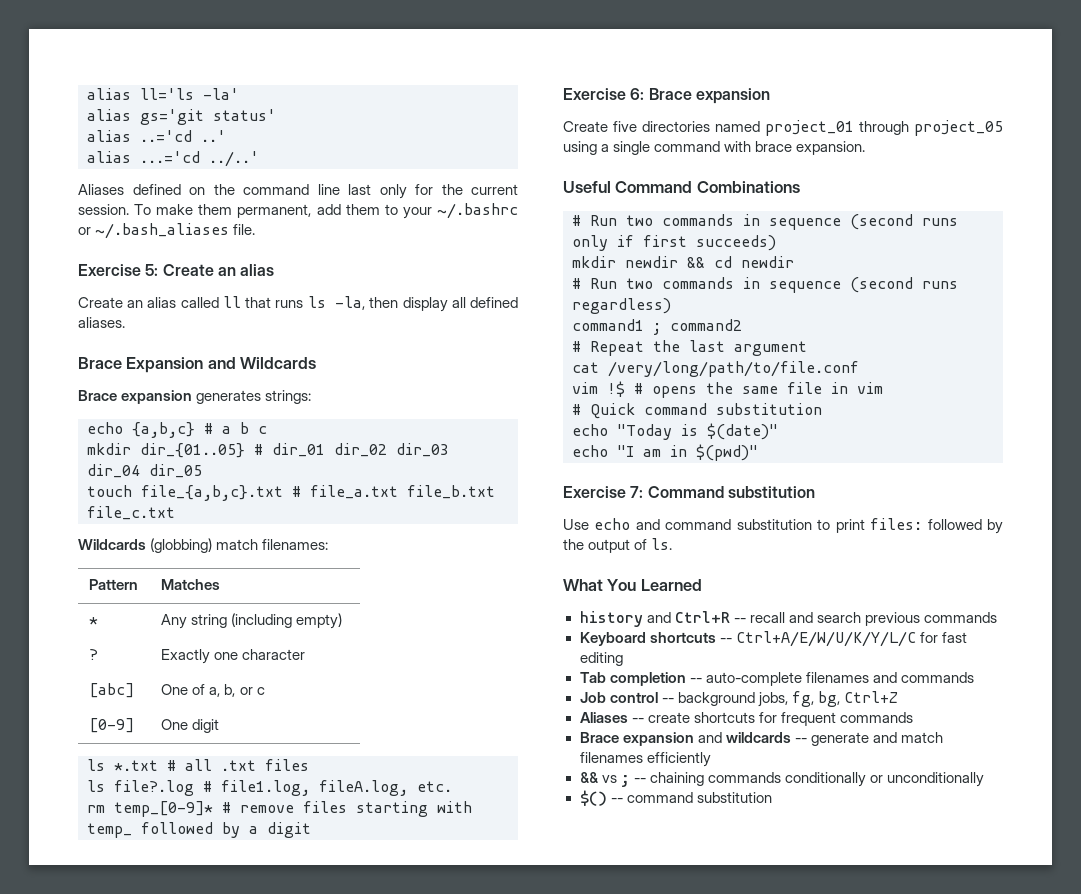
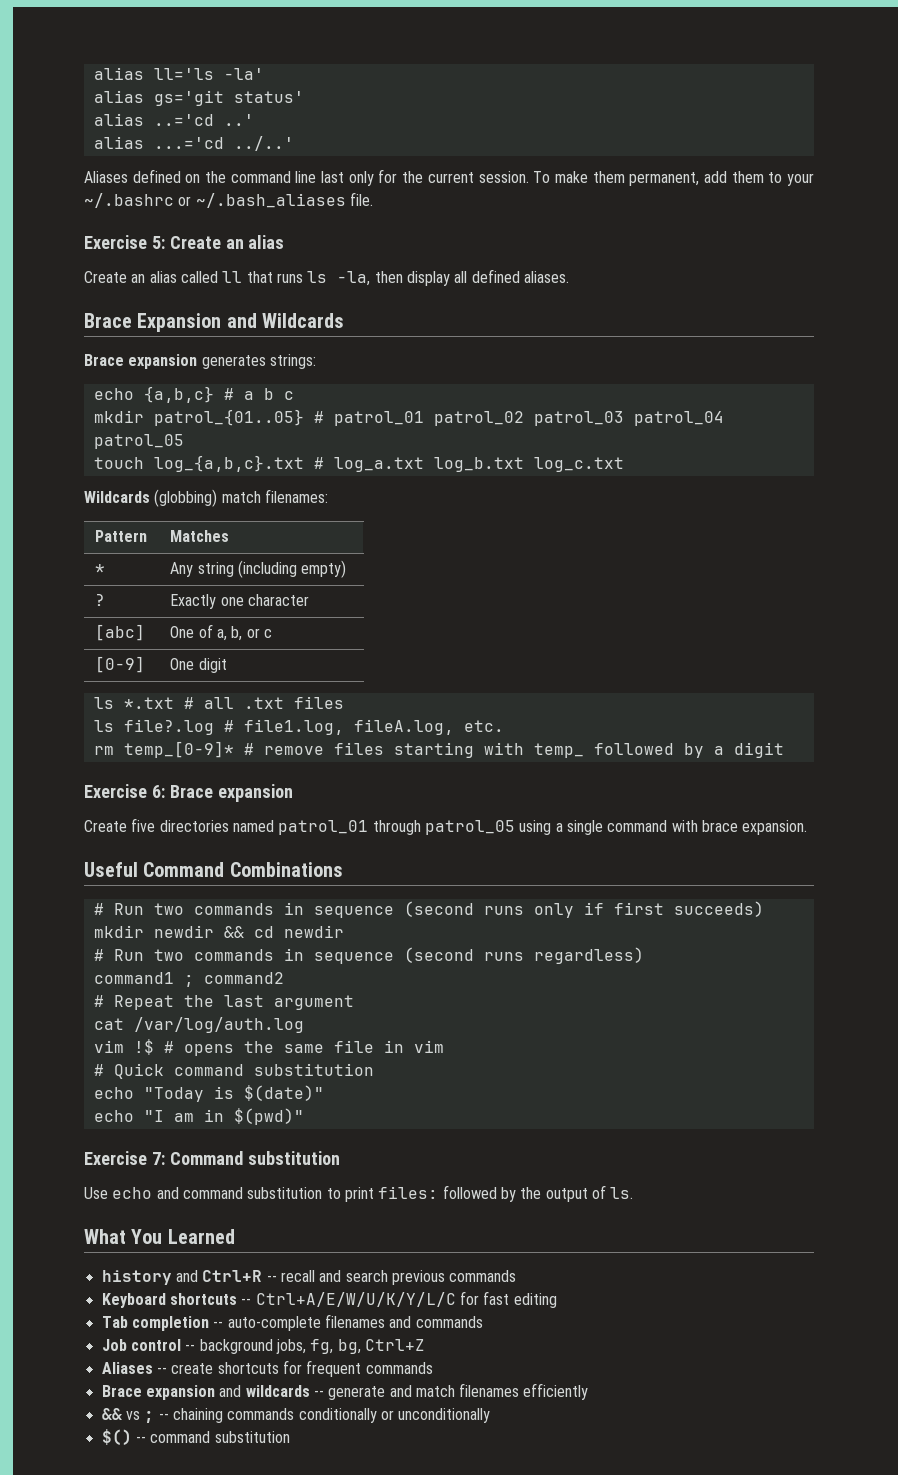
[140,443,449,458] [87,464,202,478] [87,485,495,501] [87,506,175,520] dir_{01..05} # dir_01 dir_02 dir_03 dir_04 dir_05 // touch file_{a,b,c}.txt # file_a.txt file_b.txt file_c.txt -> [153,409,724,426] [93,434,184,449] [93,455,624,472] patrol_{01..05} # patrol_01 patrol_02 patrol_03 patrol_04 patrol_05 // touch log_{a,b,c}.txt # log_a.txt log_b.txt log_c.txt
[765,120,1003,136] project_01 through project_05 -> [278,820,515,835] patrol_01 through patrol_05
[608,361,859,377] /very/long/path/to/file.conf -> [133,1017,304,1033] /var/log/auth.log

